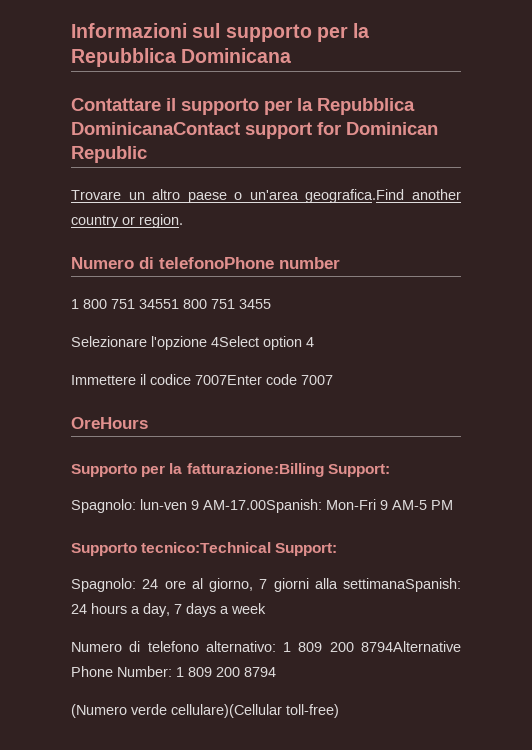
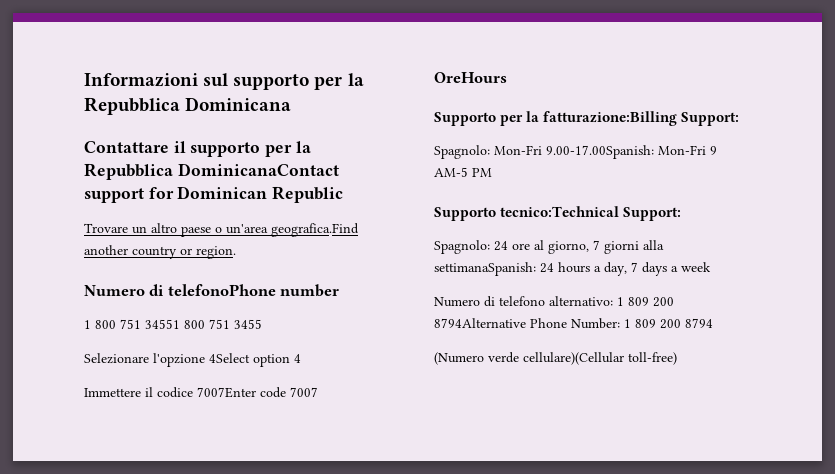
[140,499,322,513] lun-ven 9 AM-17.00Spanish: -> [494,145,654,159] Mon-Fri 9.00-17.00Spanish:

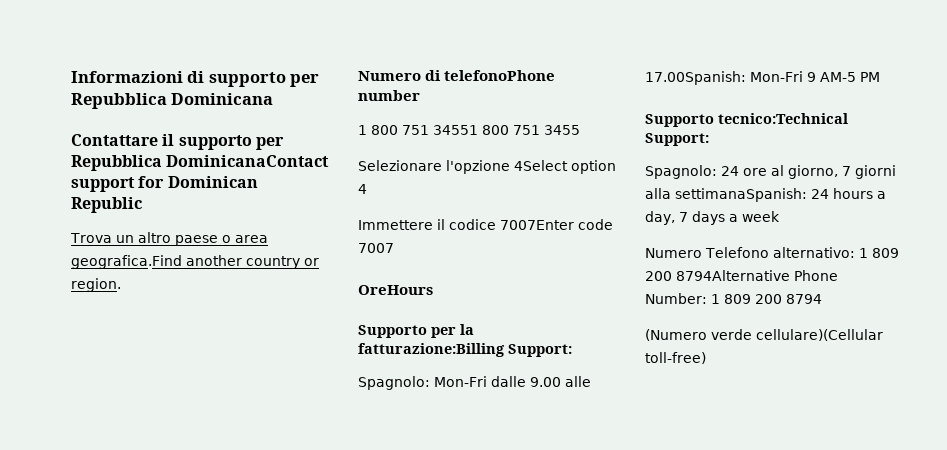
[203,73,364,90] sul supporto per la -> [187,71,320,87] di supporto per
[295,141,311,153] la -> (284, 143) none
[84,223,128,233] Trovare -> [70,233,112,243] Trova
[226,224,268,234] un'area -> [234,235,268,243] area
[546,145,654,159] 9.00-17.00Spanish: -> [490,376,591,387] [645,71,746,85] dalle 9.00 alle 17.00Spanish:
[484,296,545,307] di telefono -> [705,247,769,258] Telefono

